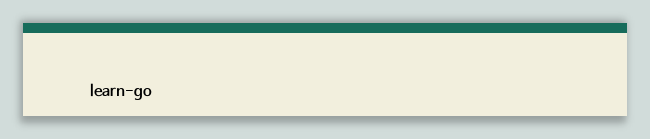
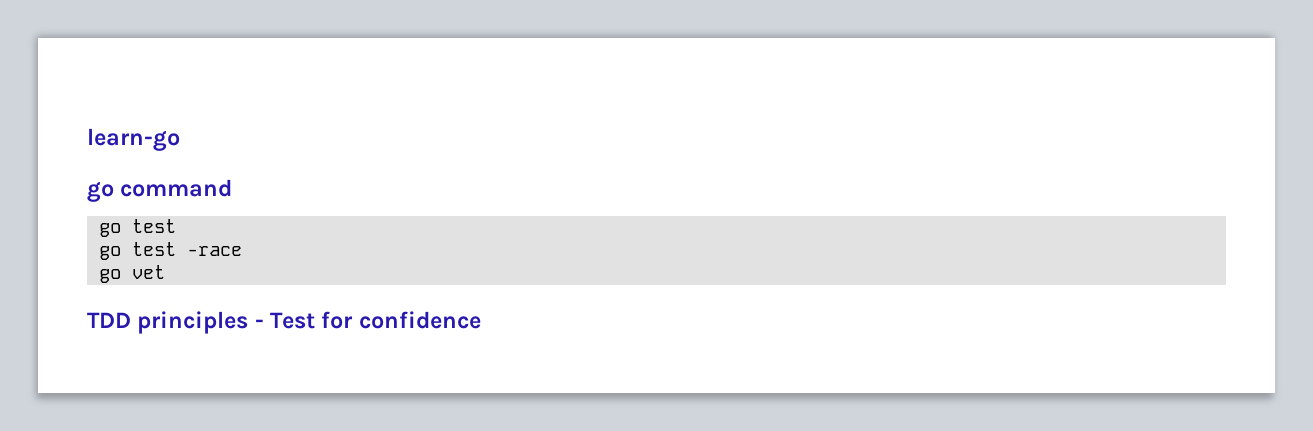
(152, 91) none -> [87,179,233,202] [99,219,177,237] [99,242,243,260] [99,265,166,283] [87,311,481,334] // go command // go test // go test -race // go vet // TDD principles - Test for confidence

